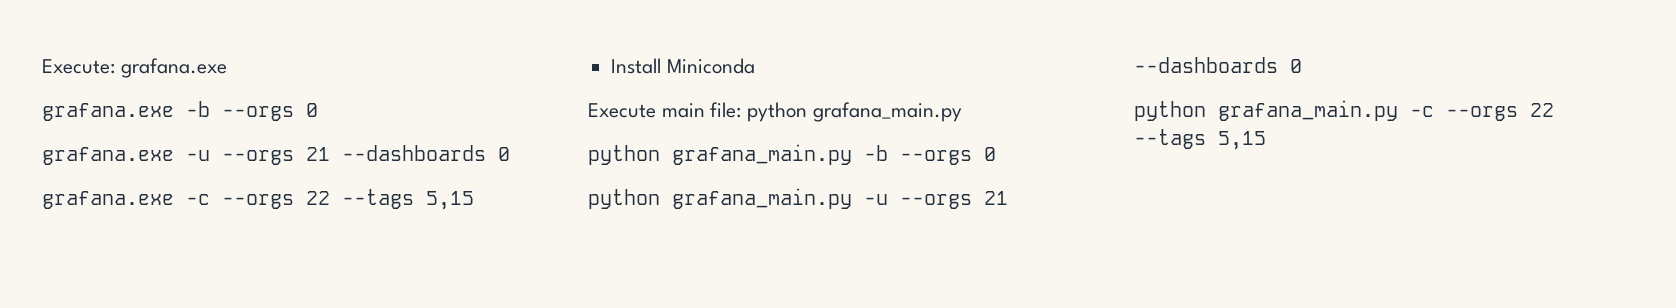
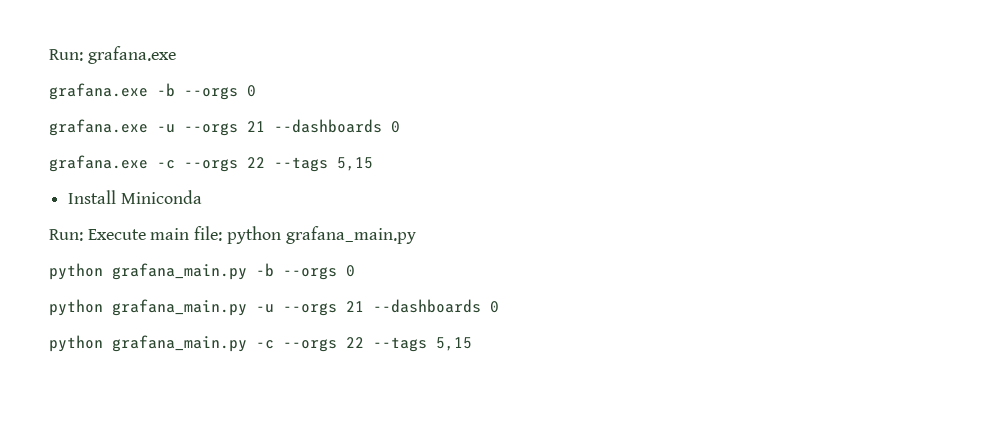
[42,59,115,74] Execute: -> [49,49,83,61] Run:
(755, 66) none -> [49,229,83,241] Run:

